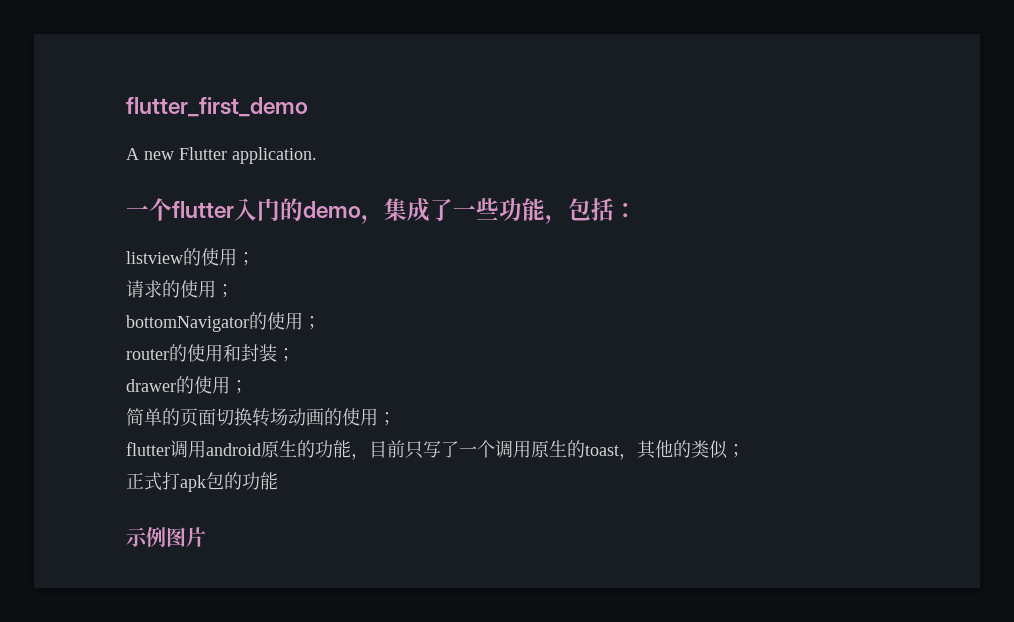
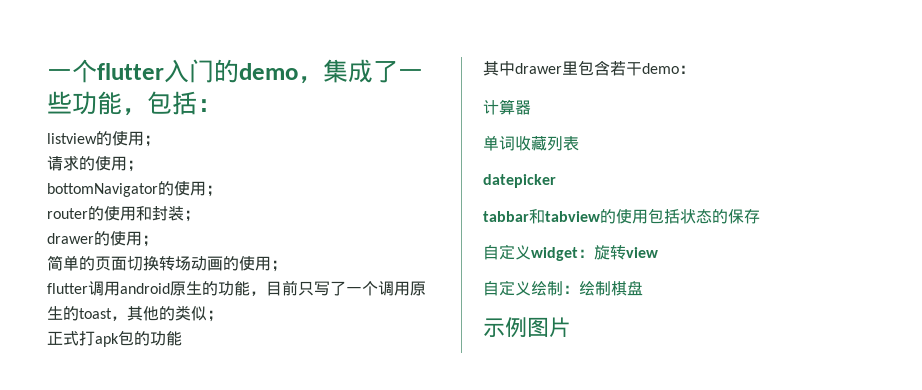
[126,97,308,117] [126,147,317,164] flutter_first_demo // A new Flutter application. // -> (47, 74) none
(278, 481) none -> [483,60,695,76] [483,99,531,115] [483,135,579,151] [483,174,556,188] [483,208,760,224] [483,244,658,261] [483,280,643,296] // 其中drawer里包含若干demo： // 计算器 // 单词收藏列表 // datepicker // tabbar和tabview的使用包括状态的保存 // 自定义widget：旋转view // 自定义绘制：绘制棋盘

